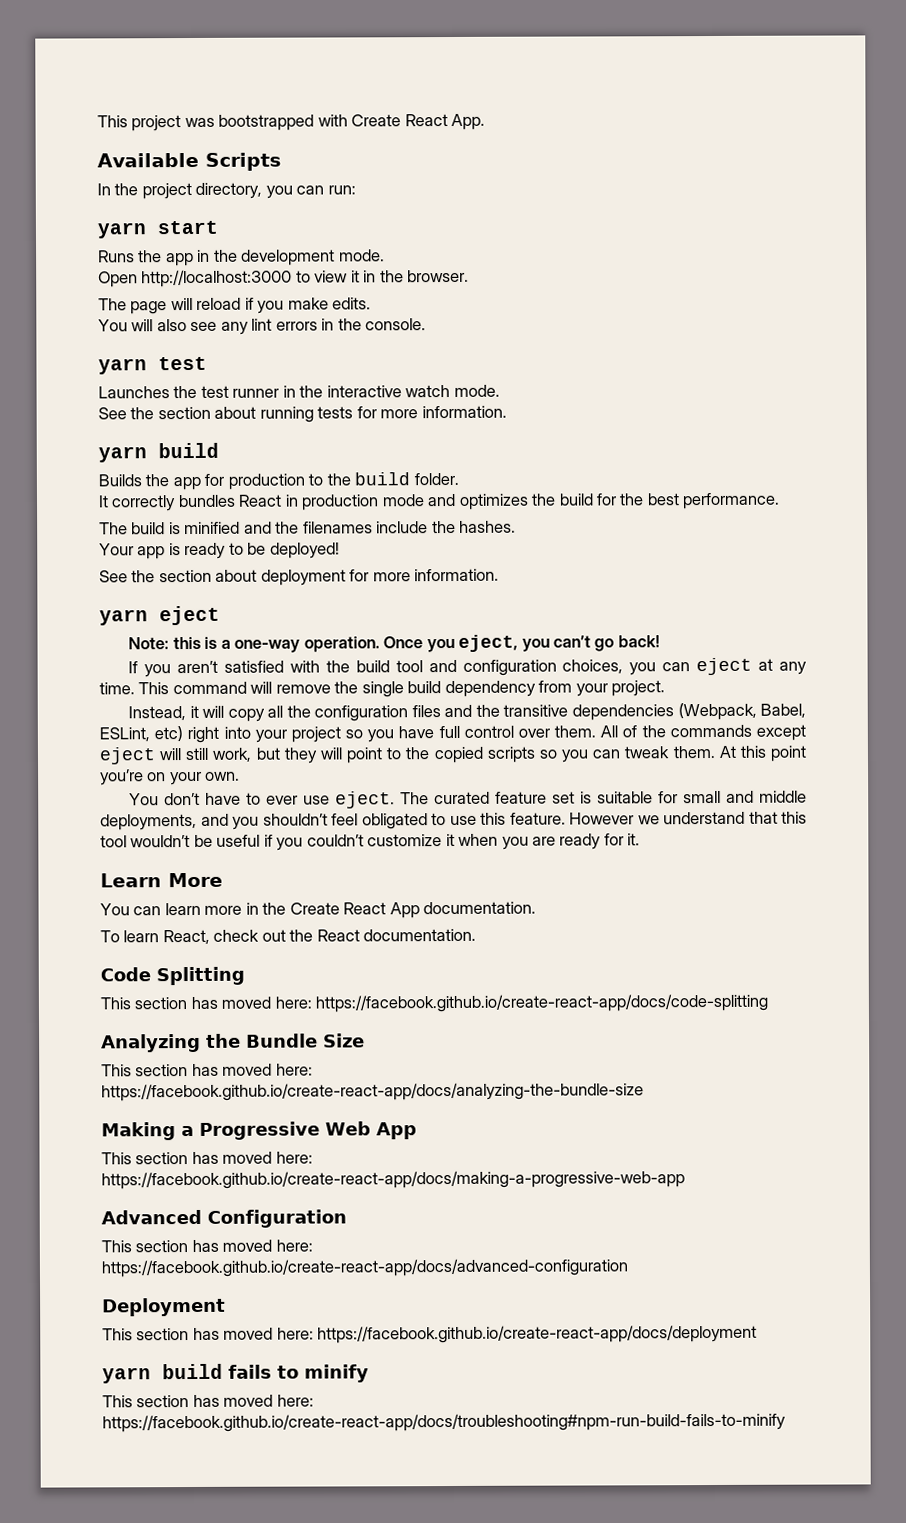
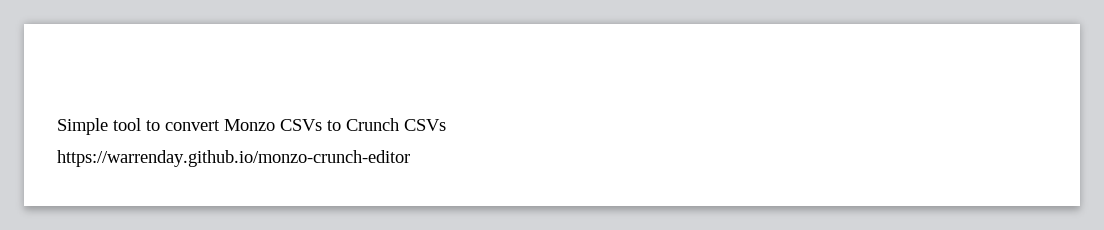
[97,113,486,132] [97,152,281,171] [97,182,356,200] [97,220,218,239] [98,249,385,267] [98,269,470,288] [98,297,372,315] [98,318,427,335] [98,356,207,375] [98,384,500,399] [98,405,507,423] [98,442,219,463] [98,472,459,491] [98,492,781,512] [99,520,517,535] [99,542,340,560] [99,568,500,586] [99,605,220,626] [128,634,660,653] [128,657,807,678] [99,680,666,698] [128,702,806,722] [99,724,806,744] [99,745,807,765] [100,769,241,786] [129,790,808,809] [100,811,807,831] [100,833,641,851] [100,872,223,888] [100,901,537,919] [100,928,477,945] [100,966,245,986] [100,993,769,1013] [101,1033,365,1053] [101,1063,313,1077] [101,1082,644,1102] [101,1121,417,1141] [101,1151,313,1165] [101,1170,685,1190] [101,1209,347,1228] [101,1239,313,1253] [101,1258,628,1278] [102,1297,226,1317] [102,1324,758,1344] [102,1363,369,1384] [102,1394,314,1408] [102,1412,786,1433] This project was bootstrapped with Create React App. // Available Scripts // In the project directory, you can run: // yarn start // Runs the app in the development mode. // Open http://localhost:3000 to view it in the browser. // The page will reload if you make edits. // You will also see any lint errors in the console. // yarn test // Launches the test runner in the interactive watch mode. // See the section about running tests for more information. // yarn build // Builds the app for production to the build folder. // It correctly bundles React in production mode and optimizes the build for the best performance. // The build is minified and the filenames include the hashes. // Your app is ready to be deployed! // See the section about deployment for more information. // yarn eject // Note: this is a one-way operation. Once you eject, you can’t go back! // If you aren’t satisfied with the build tool and configuration choices, you can eject at any time. This command will remove the single build dependency from your project. // Instead, it will copy all the configuration files and the transitive dependencies (Webpack, Babel, ESLint, etc) right into your project so you have full control over them. All of the commands except eject will still work, but they will point to the copied scripts so you can tweak them. At this point you’re on your own. // You don’t have to ever use eject. The curated feature set is suitable for small and middle deployments, and you shouldn’t feel obligated to use this feature. However we understand that this tool wouldn’t be useful if you couldn’t customize it when you are ready for it. // Learn More // You can learn more in the Create React App documentation. // To learn React, check out the React documentation. // Code Splitting // This section has moved here: https://facebook.github.io/create-react-app/docs/code-splitting // Analyzing the Bundle Size // This section has moved here: https://facebook.github.io/create-react-app/docs/analyzing-the-bundle-size // Making a Progressive Web App // This section has moved here: https://facebook.github.io/create-react-app/docs/making-a-progressive-web-app // Advanced Configuration // This section has moved here: https://facebook.github.io/create-react-app/docs/advanced-configuration // Deployment // This section has moved here: https://facebook.github.io/create-react-app/docs/deployment // yarn build fails to minify // This section has moved here: https://facebook.github.io/create-react-app/docs/troubleshooting#npm-run-build-fails-to-minify -> [57,118,446,135] [57,150,410,167] Simple tool to convert Monzo CSVs to Crunch CSVs // https://warrenday.github.io/monzo-crunch-editor

